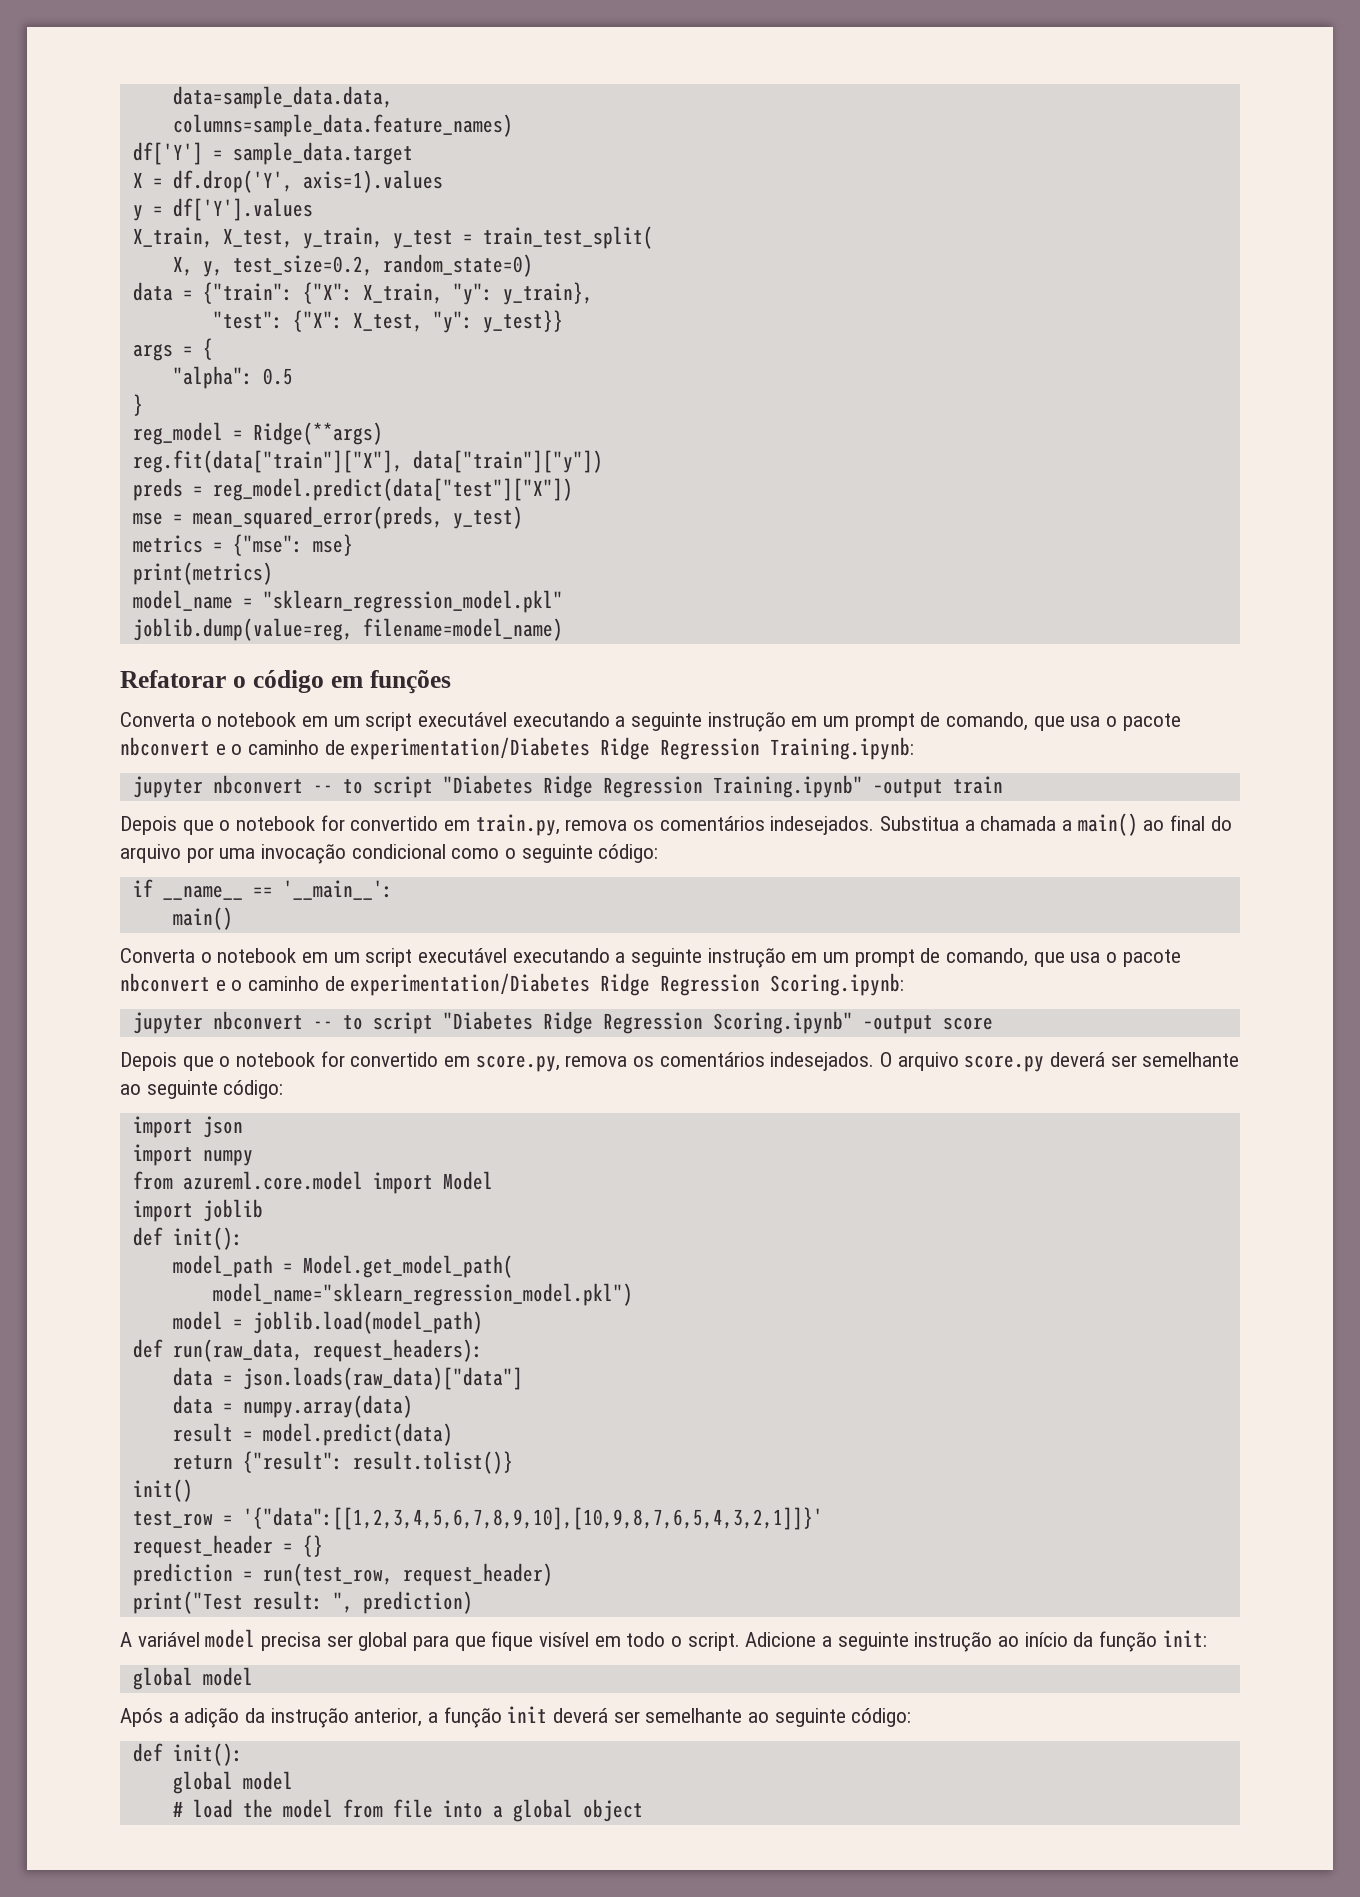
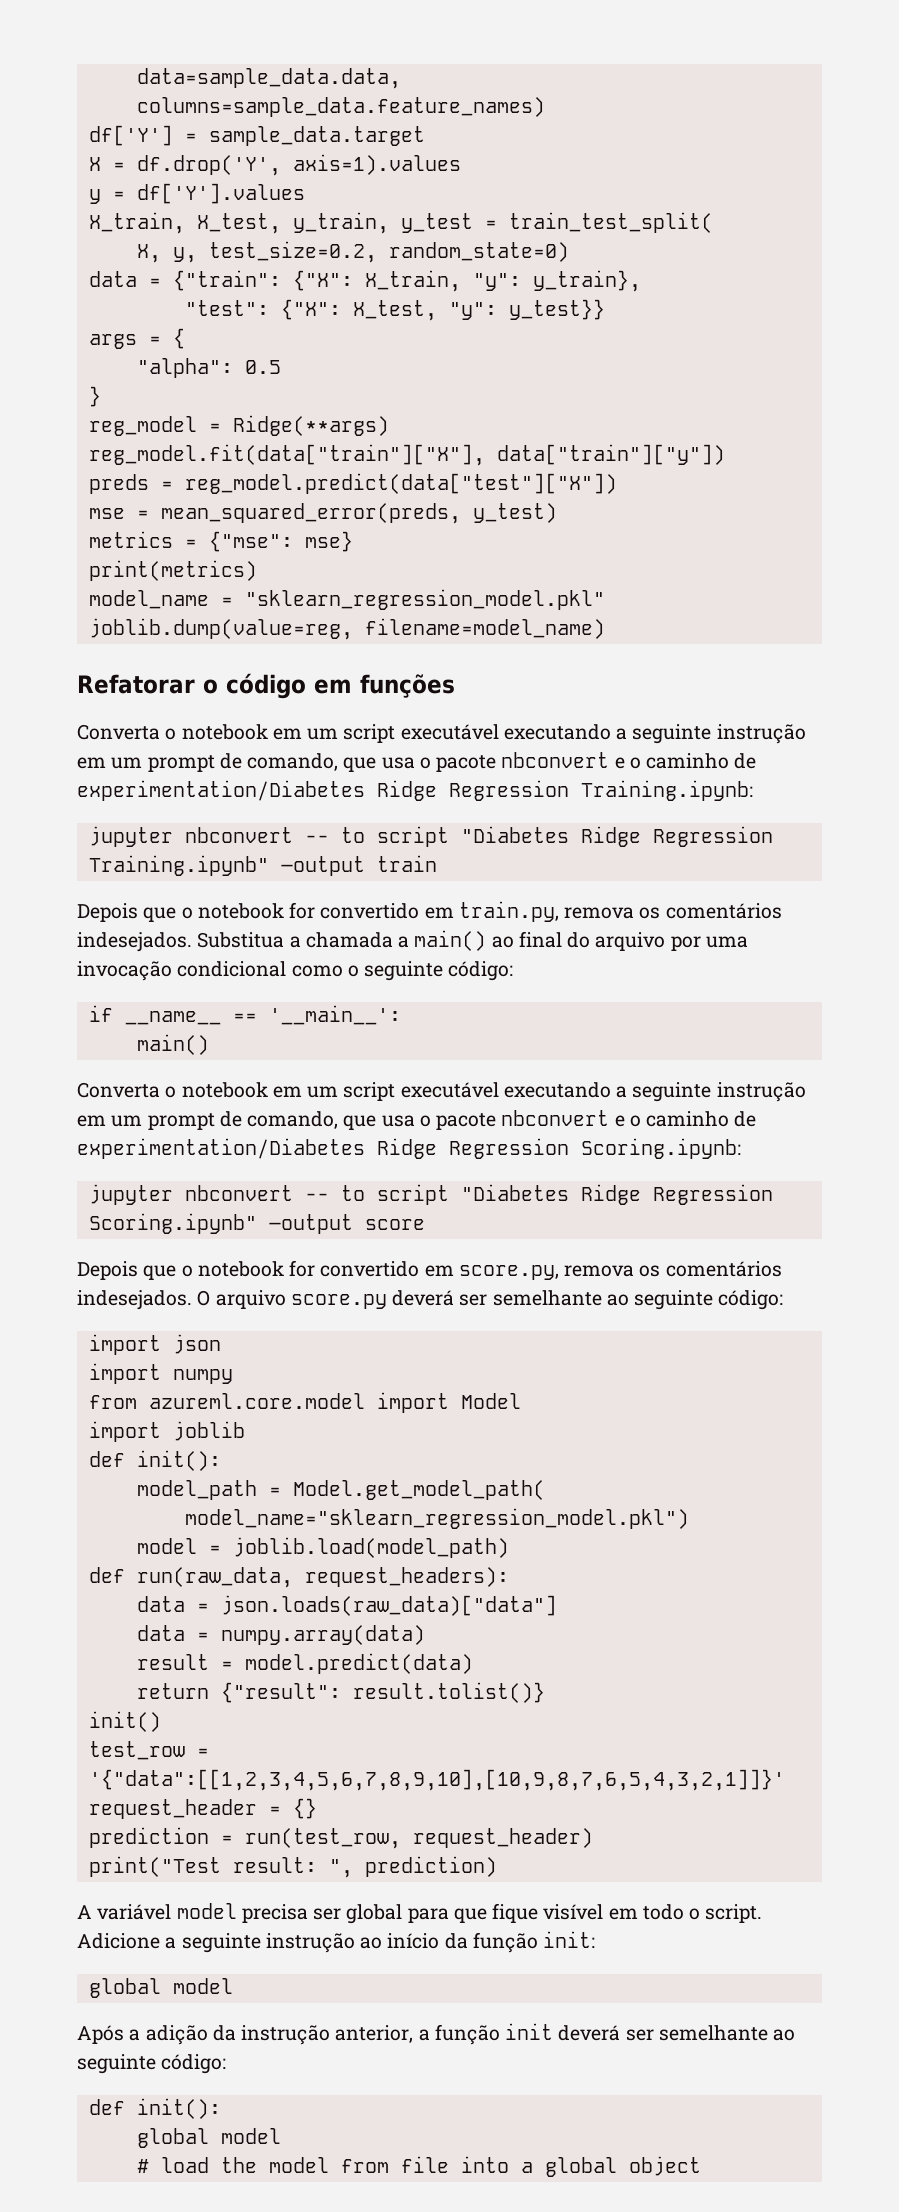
[132,450,403,473] reg.fit(data["train"]["X"], -> [88,444,485,466] reg_model.fit(data["train"]["X"],

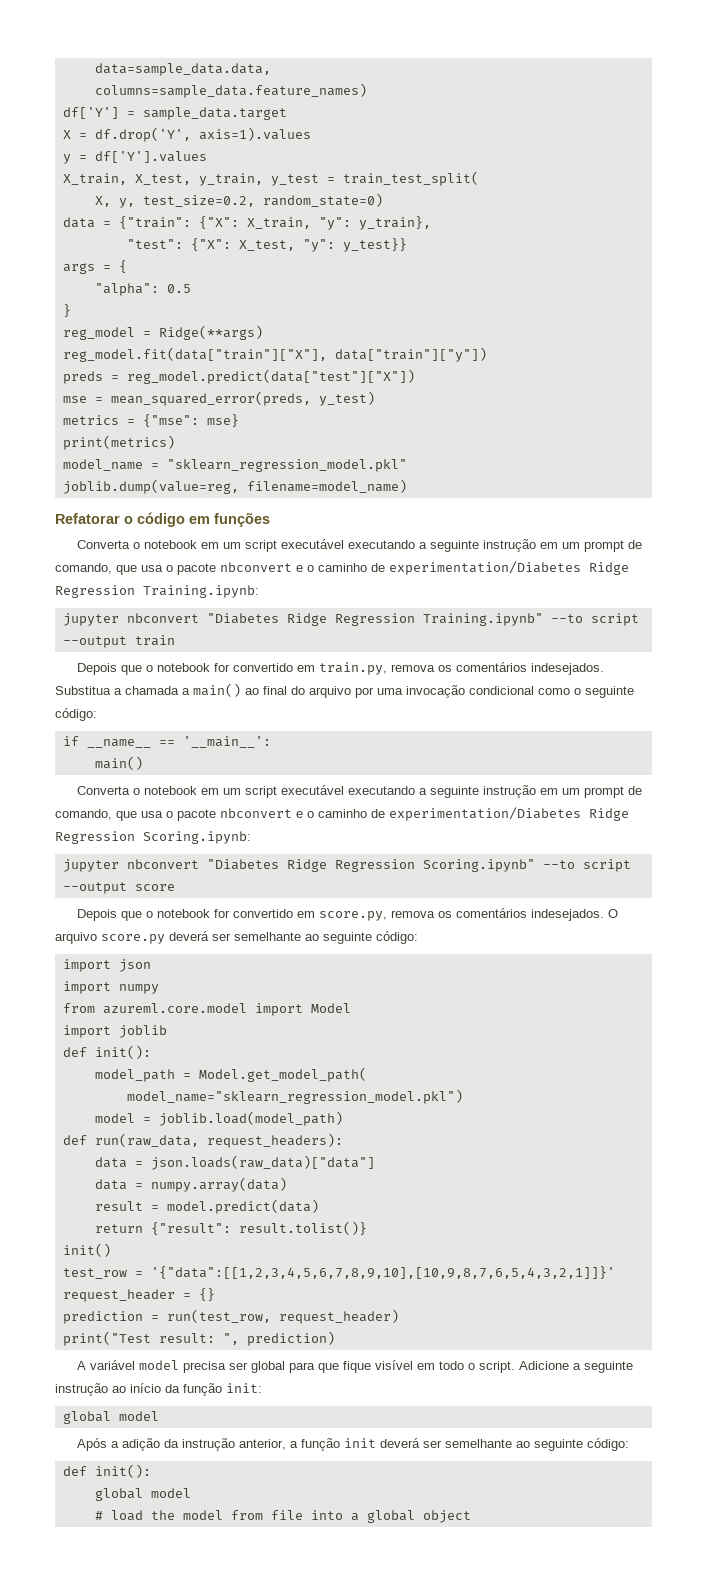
[304,826,449,847] -- to script -> (199, 618) none
[280,856,365,876] –output -> [550,613,639,626] [62,636,127,648] --to script --output
[304,1184,449,1205] -- to script -> (199, 864) none
[268,1214,353,1234] –output -> [542,859,631,872] [62,882,127,894] --to script --output

